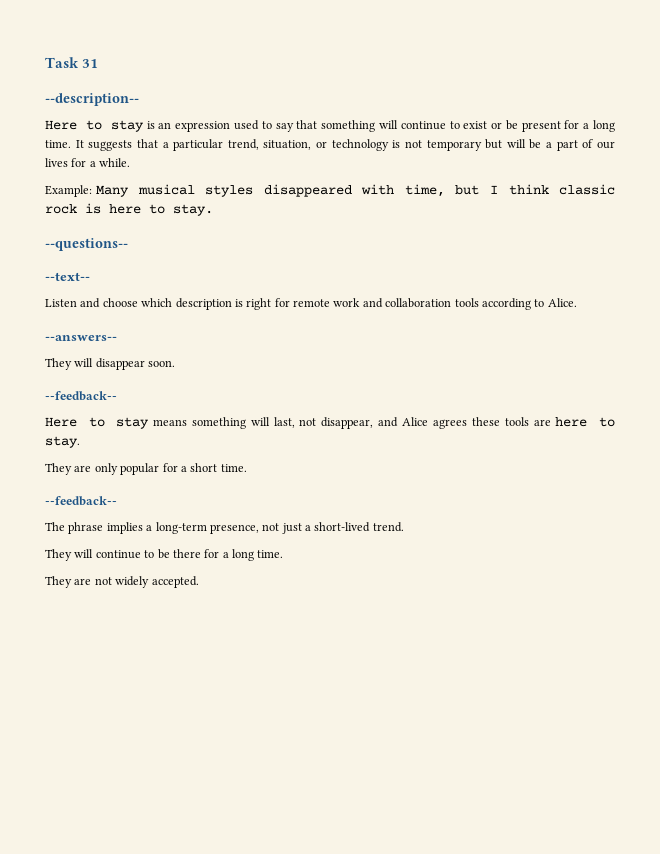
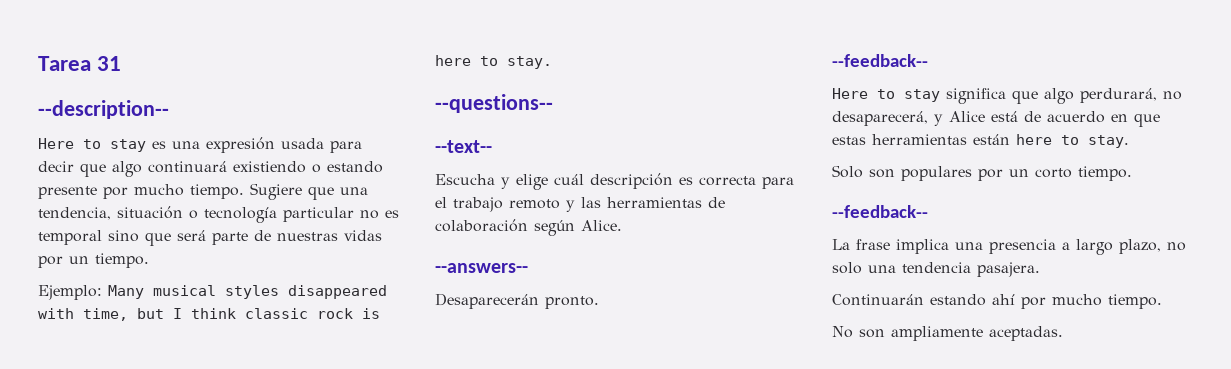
[45,57,79,68] Task -> [38,56,91,71] Tarea
[146,120,615,132] [45,139,616,151] [45,158,131,167] [45,185,92,197] is an expression used to say that something will continue to exist or be present for a long time. It suggests that a particular trend, situation, or technology is not temporary but will be a part of our lives for a while. // Example: -> [152,137,362,153] [38,161,383,177] [38,183,368,200] [38,206,399,223] [38,230,382,246] [38,253,149,268] [38,285,102,300] es una expresión usada para decir que algo continuará existiendo o estando presente por mucho tiempo. Sugiere que una tendencia, situación o tecnología particular no es temporal sino que será parte de nuestras vidas por un tiempo. // Ejemplo:
[45,298,577,310] [45,335,117,341] [45,358,176,370] [45,391,117,401] [45,417,616,429] [45,436,80,448] [45,463,247,475] [45,496,117,506] [45,522,404,534] [45,549,284,561] [45,576,199,588] Listen and choose which description is right for remote work and collaboration tools according to Alice. // --answers-- // They will disappear soon. // --feedback-- // Here to stay means something will last, not disappear, and Alice agrees these tools are here to stay. // They are only popular for a short time. // --feedback-- // The phrase implies a long-term presence, not just a short-lived trend. // They will continue to be there for a long time. // They are not widely accepted. -> [435,173,794,190] [435,197,725,212] [435,219,622,236] [435,263,528,273] [435,293,599,309] [832,54,928,67] [832,88,1182,104] [832,111,1160,127] [832,134,1129,148] [832,165,1132,181] [832,205,928,218] [832,239,1186,255] [832,262,1040,277] [832,294,1162,309] [832,326,1063,341] Escucha y elige cuál descripción es correcta para el trabajo remoto y las herramientas de colaboración según Alice. // --answers-- // Desaparecerán pronto. // --feedback-- // Here to stay significa que algo perdurará, no desaparecerá, y Alice está de acuerdo en que estas herramientas están here to stay. // Solo son populares por un corto tiempo. // --feedback-- // La frase implica una presencia a largo plazo, no solo una tendencia pasajera. // Continuarán estando ahí por mucho tiempo. // No son ampliamente aceptadas.

